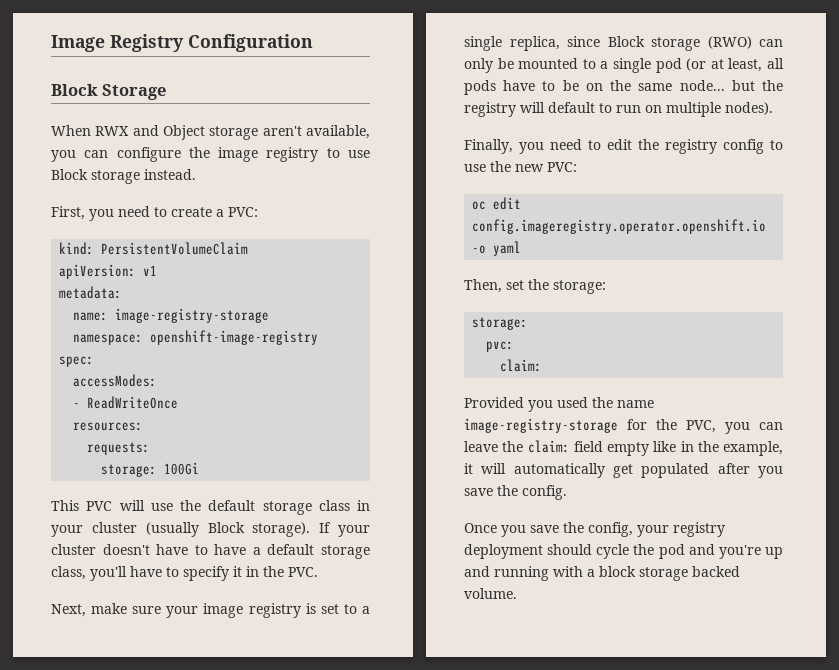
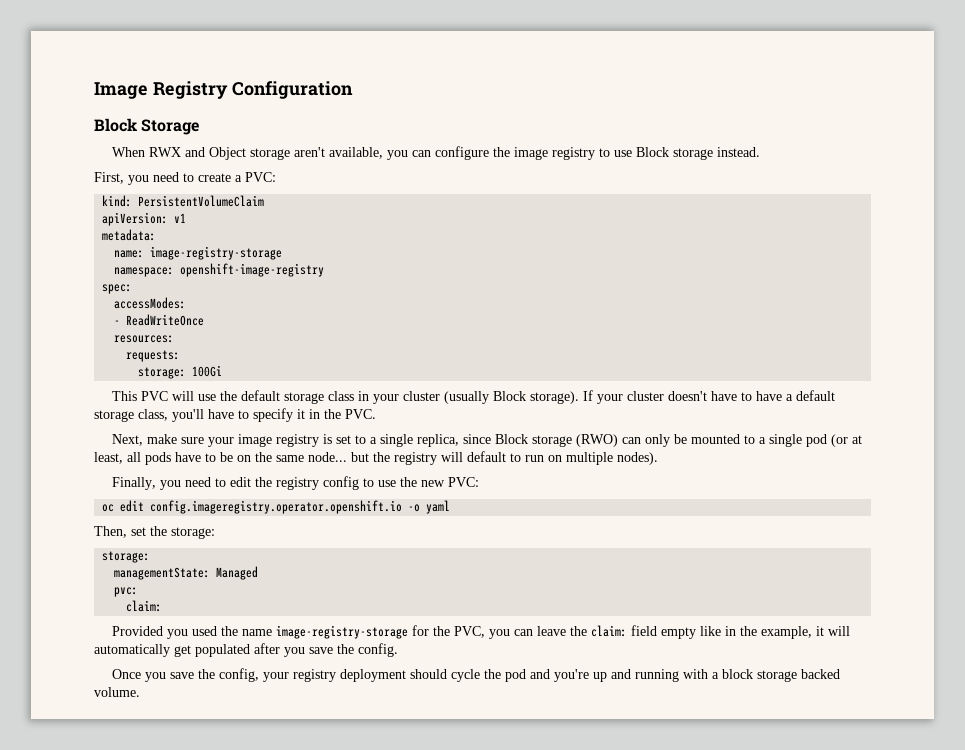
(529, 323) none -> [114,566,259,580] // managementState: Managed

